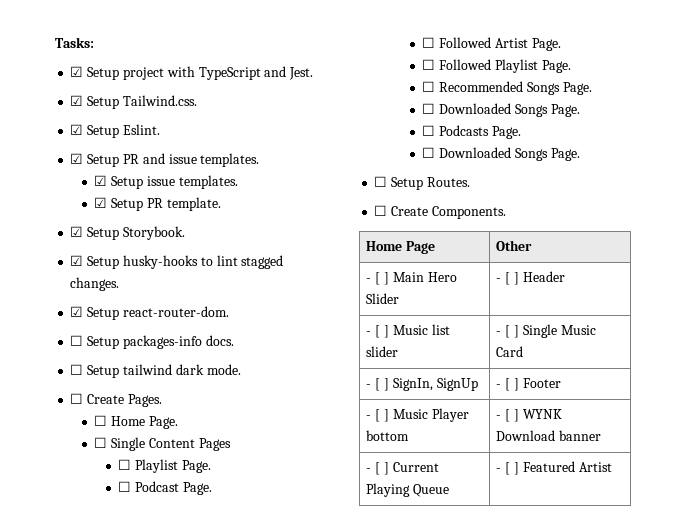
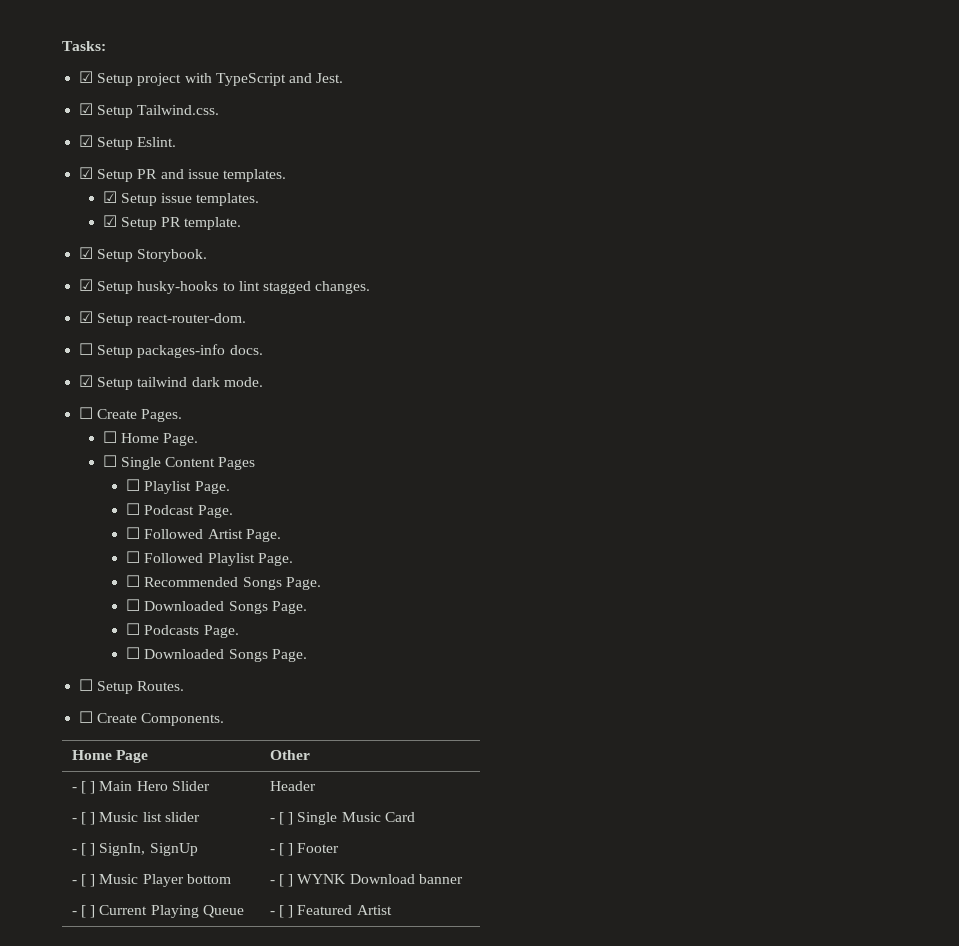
[70,364,84,375] ☐ -> [79,375,94,387] ☑
[496,272,520,285] - [ ] -> (210, 786) none

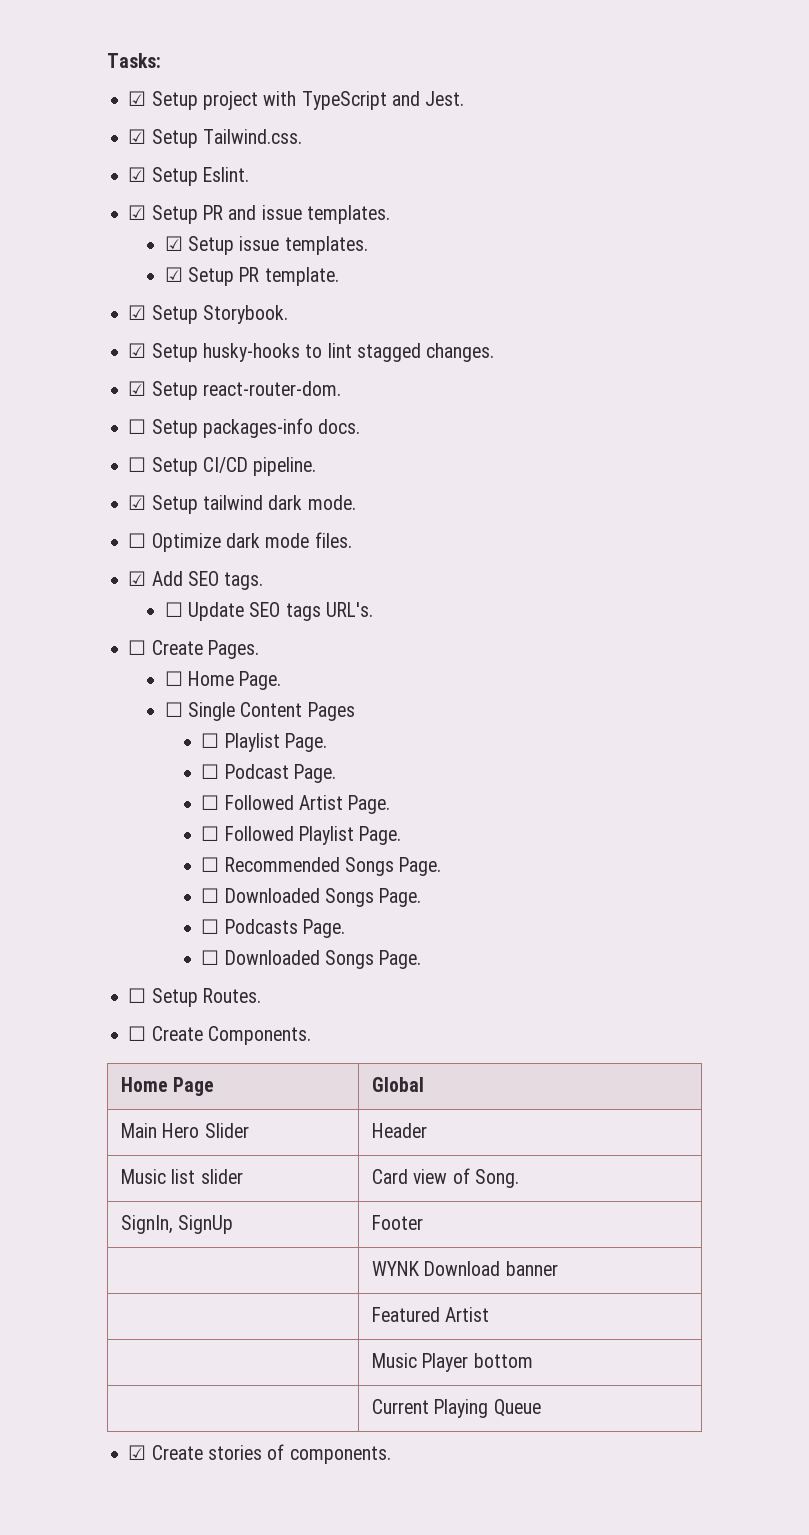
(263, 350) none -> [128,457,317,476] // ☐ Setup CI/CD pipeline.
(263, 382) none -> [128,532,352,552] [128,571,264,590] [164,602,374,621] // ☐ Optimize dark mode files. // ☑ Add SEO tags. // ☐ Update SEO tags URL's.
[269,750,310,760] [71,781,96,794] Other // - [ ] -> [372,1077,425,1092] Global //
[71,812,96,825] - [ ] -> (428, 1130) none
[269,812,415,825] [71,843,198,856] [269,843,340,856] [71,874,231,887] [269,874,463,887] [71,905,244,918] [269,905,392,918] - [ ] Single Music Card // - [ ] SignIn, SignUp | - [ ] Footer // - [ ] Music Player bottom | - [ ] WYNK Download banner // - [ ] Current Playing Queue | - [ ] Featured Artist -> [372,1168,519,1188] [121,1215,234,1234] [372,1215,424,1230] [372,1261,558,1276] [372,1307,490,1322] [372,1353,533,1372] [372,1399,541,1418] [128,1444,391,1464] Card view of Song. // SignIn, SignUp | Footer // | WYNK Download banner // | Featured Artist // | Music Player bottom // | Current Playing Queue // ☑ Create stories of components.

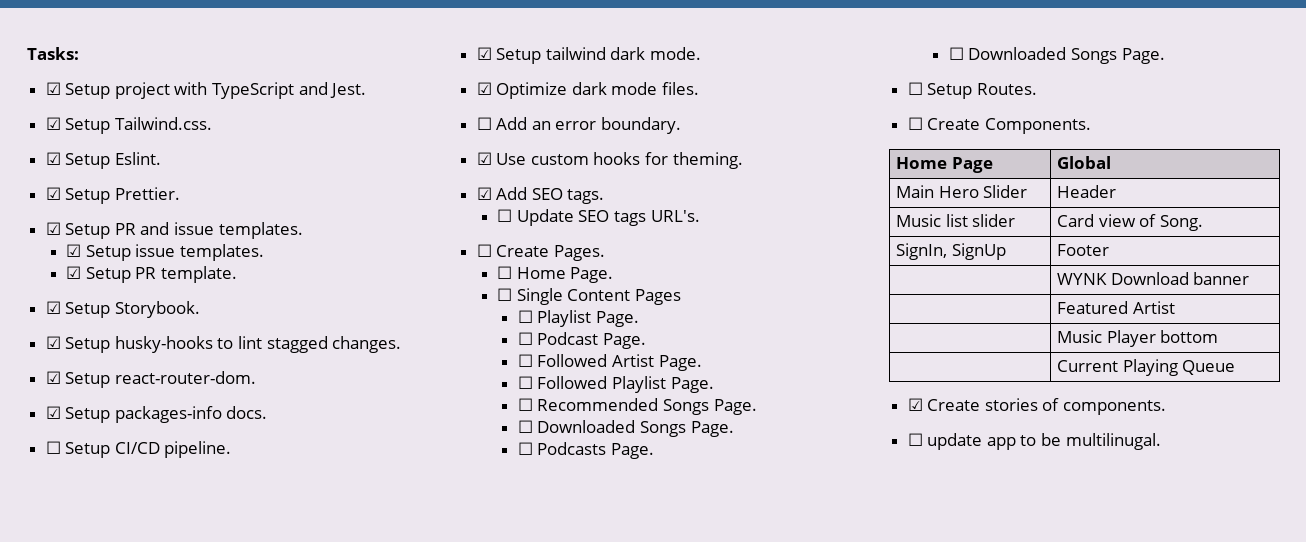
(249, 174) none -> [45,187,180,204] // ☑ Setup Prettier.
[128,419,147,434] ☐ -> [45,406,61,419] ☑
[128,533,147,548] ☐ -> [476,82,492,95] ☑
(352, 540) none -> [476,117,682,134] [476,152,743,169] // ☐ Add an error boundary. // ☑ Use custom hooks for theming.
(391, 1455) none -> [907,433,1161,450] // ☐ update app to be multilinugal.

